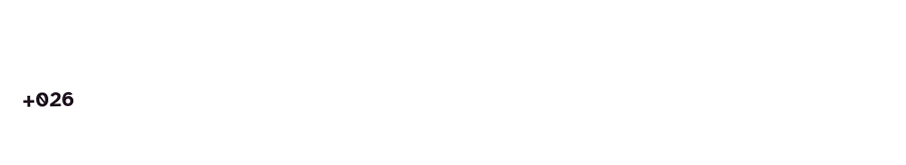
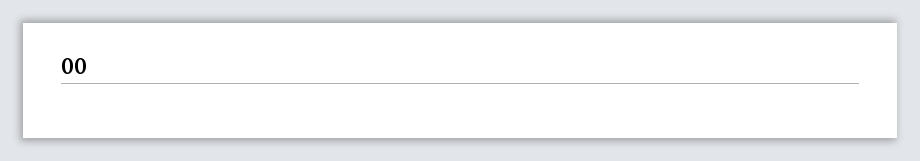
[22,91,75,107] +026 -> [61,58,87,74] 00

